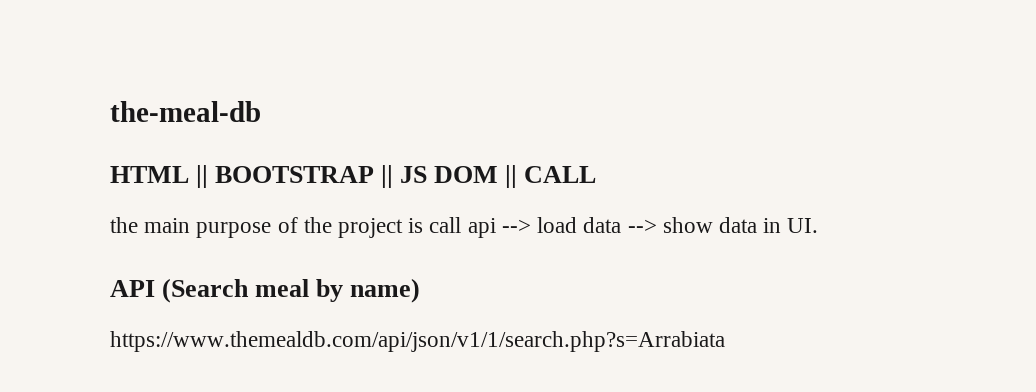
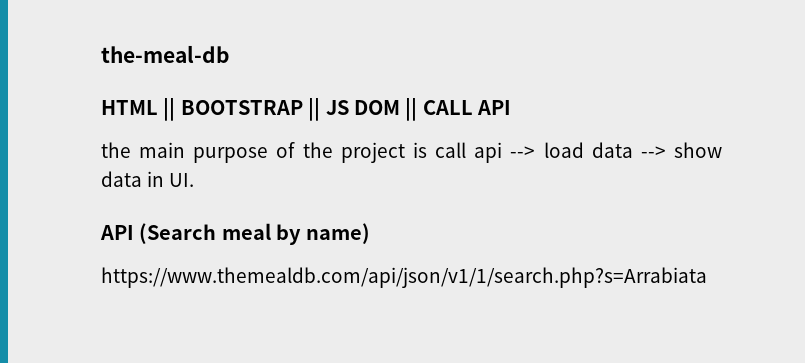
(597, 174) none -> [477,100,512,115] API

